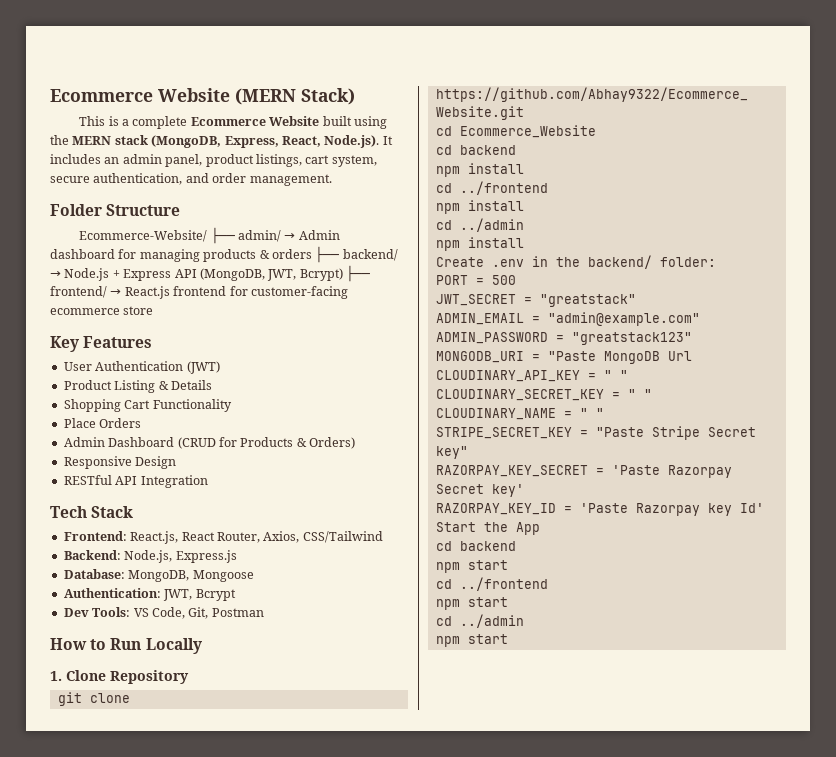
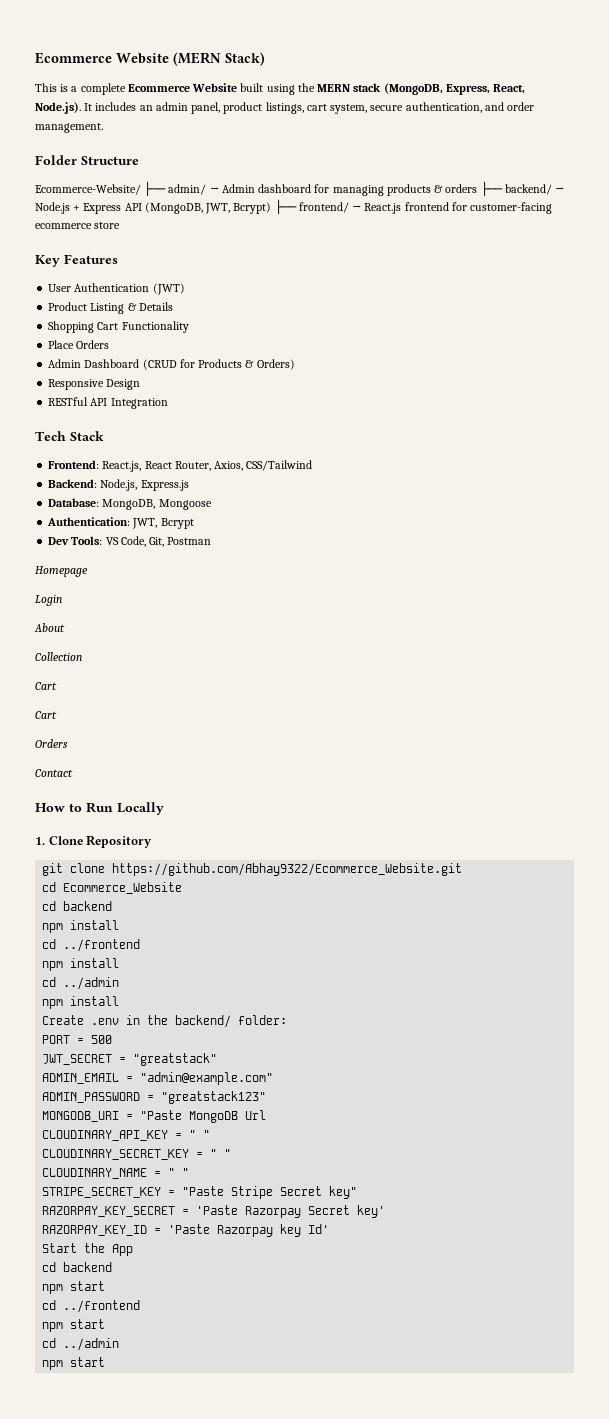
(264, 612) none -> [35,566,88,577] [35,595,62,606] [34,623,65,632] [35,652,82,661] [35,682,57,690] [35,711,57,719] [35,739,68,748] [35,769,73,777] // Homepage // Login // About // Collection // Cart // Cart // Orders // Contact

